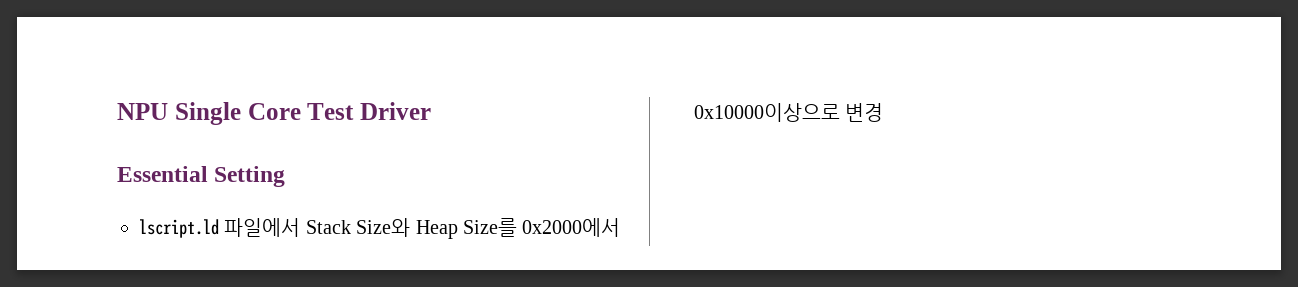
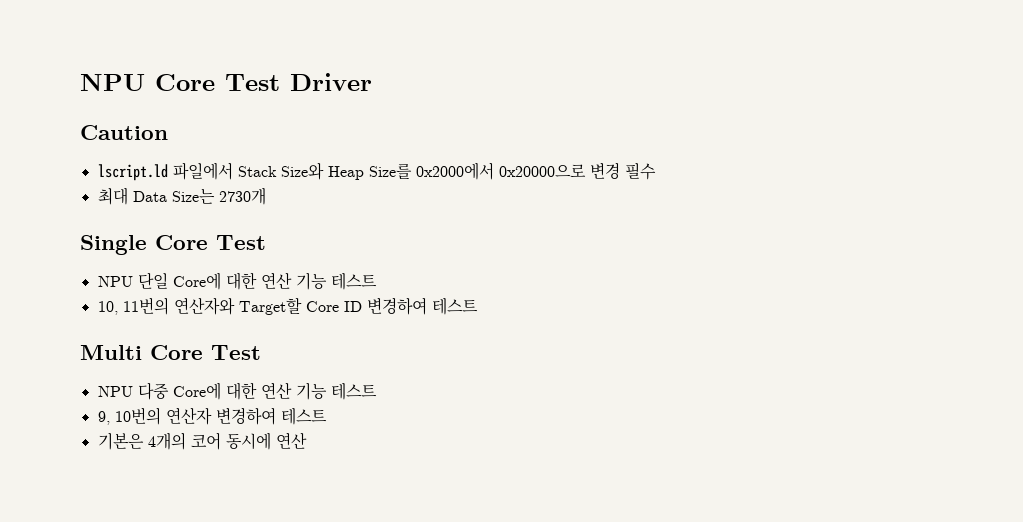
[117,102,241,125] NPU Single -> [80,74,145,91] NPU
[117,166,286,187] Essential Setting -> [80,125,168,140] Caution
[694,103,884,122] 0x10000이상으로 변경 -> [498,162,656,180] [97,187,266,205] [80,235,266,255] [97,272,377,290] [97,297,478,315] [80,345,261,360] [97,382,377,400] [97,407,327,425] [97,432,307,450] 0x20000으로 변경 필수 // 최대 Data Size는 2730개 // Single Core Test // NPU 단일 Core에 대한 연산 기능 테스트 // 10, 11번의 연산자와 Target할 Core ID 변경하여 테스트 // Multi Core Test // NPU 다중 Core에 대한 연산 기능 테스트 // 9, 10번의 연산자 변경하여 테스트 // 기본은 4개의 코어 동시에 연산

